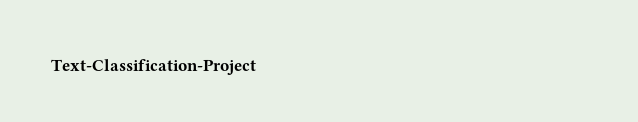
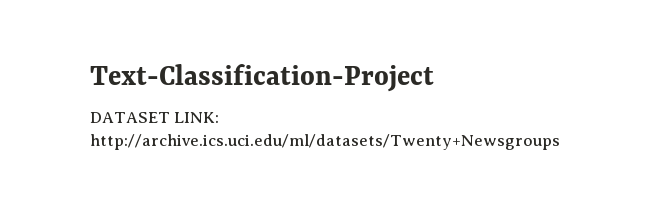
(256, 67) none -> [90,112,220,123] [90,134,560,150] // DATASET LINK: http://archive.ics.uci.edu/ml/datasets/Twenty+Newsgroups

